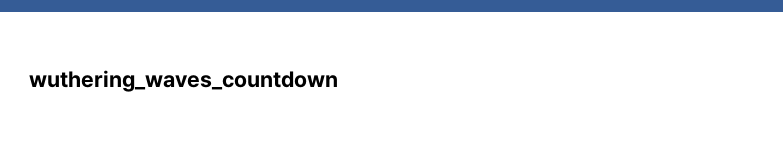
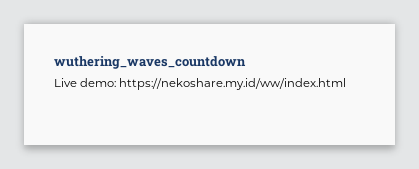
(338, 81) none -> [54,78,347,90] // Live demo: https://nekoshare.my.id/ww/index.html

